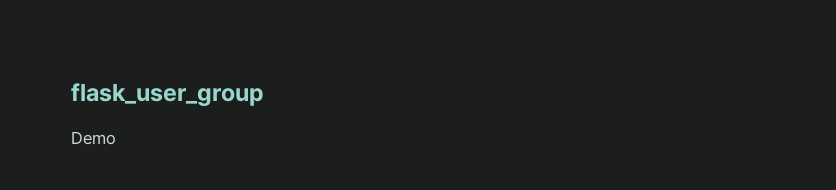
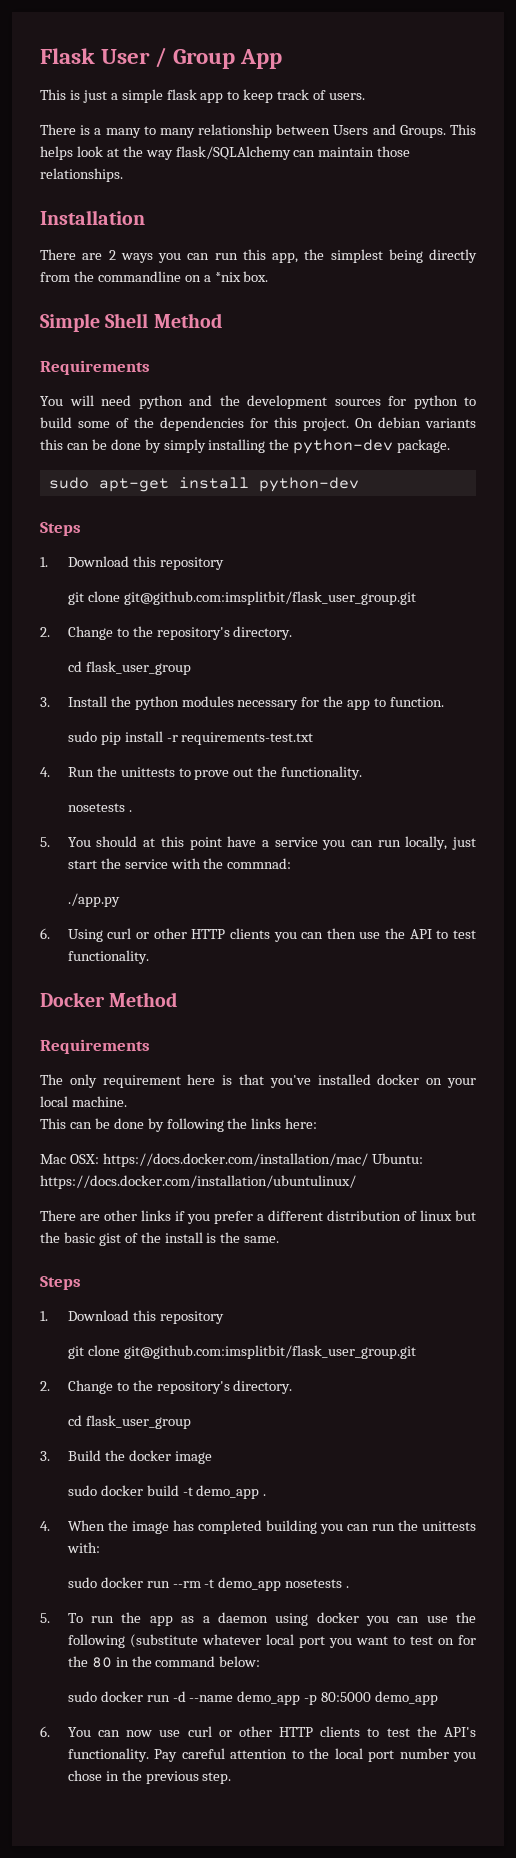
[71,83,264,107] [71,131,116,145] flask_user_group // Demo -> [40,47,283,69] [40,89,366,103] [40,124,477,138] [40,146,411,160] [40,168,123,182] [40,210,145,225] [40,249,477,263] [40,271,269,282] [40,313,222,332] [40,360,150,375] [40,395,476,409] [40,417,476,431] [40,439,451,454] [48,477,359,492] [40,522,81,536] [40,556,224,570] [67,591,416,605] [40,626,293,640] [67,661,191,675] [40,696,445,710] [67,731,314,745] [40,766,363,780] [67,803,132,812] [40,836,476,850] [67,858,292,869] [67,893,120,907] [40,928,476,942] [67,950,149,964] [40,992,178,1007] [40,1039,150,1054] [40,1074,477,1088] [40,1096,127,1107] [40,1118,318,1132] [40,1153,423,1167] [40,1175,356,1189] [40,1210,476,1224] [40,1232,280,1246] [40,1276,81,1290] [40,1310,224,1324] [67,1345,416,1359] [40,1380,293,1394] [67,1415,191,1429] [40,1450,212,1464] [67,1485,267,1499] [40,1520,477,1534] [66,1542,100,1553] [67,1577,350,1591] [40,1612,476,1626] [67,1634,477,1648] [67,1656,261,1668] [67,1691,439,1705] [40,1726,476,1737] [67,1748,477,1762] [67,1770,232,1784] Flask User / Group App // This is just a simple flask app to keep track of users. // There is a many to many relationship between Users and Groups. This helps look at the way flask/SQLAlchemy can maintain those relationships. // Installation // There are 2 ways you can run this app, the simplest being directly from the commandline on a *nix box. // Simple Shell Method // Requirements // You will need python and the development sources for python to build some of the dependencies for this project. On debian variants this can be done by simply installing the python-dev package. // sudo apt-get install python-dev // Steps // 1. Download this repository // git clone git@github.com:imsplitbit/flask_user_group.git // 2. Change to the repository's directory. // cd flask_user_group // 3. Install the python modules necessary for the app to function. // sudo pip install -r requirements-test.txt // 4. Run the unittests to prove out the functionality. // nosetests . // 5. You should at this point have a service you can run locally, just start the service with the commnad: // ./app.py // 6. Using curl or other HTTP clients you can then use the API to test functionality. // Docker Method // Requirements // The only requirement here is that you've installed docker on your local machine. // This can be done by following the links here: // Mac OSX: https://docs.docker.com/installation/mac/ Ubuntu: https://docs.docker.com/installation/ubuntulinux/ // There are other links if you prefer a different distribution of linux but the basic gist of the install is the same. // Steps // 1. Download this repository // git clone git@github.com:imsplitbit/flask_user_group.git // 2. Change to the repository's directory. // cd flask_user_group // 3. Build the docker image // sudo docker build -t demo_app . // 4. When the image has completed building you can run the unittests with: // sudo docker run --rm -t demo_app nosetests . // 5. To run the app as a daemon using docker you can use the following (substitute whatever local port you want to test on for the 80 in the command below: // sudo docker run -d --name demo_app -p 80:5000 demo_app // 6. You can now use curl or other HTTP clients to test the API's functionality. Pay careful attention to the local port number you chose in the previous step.

